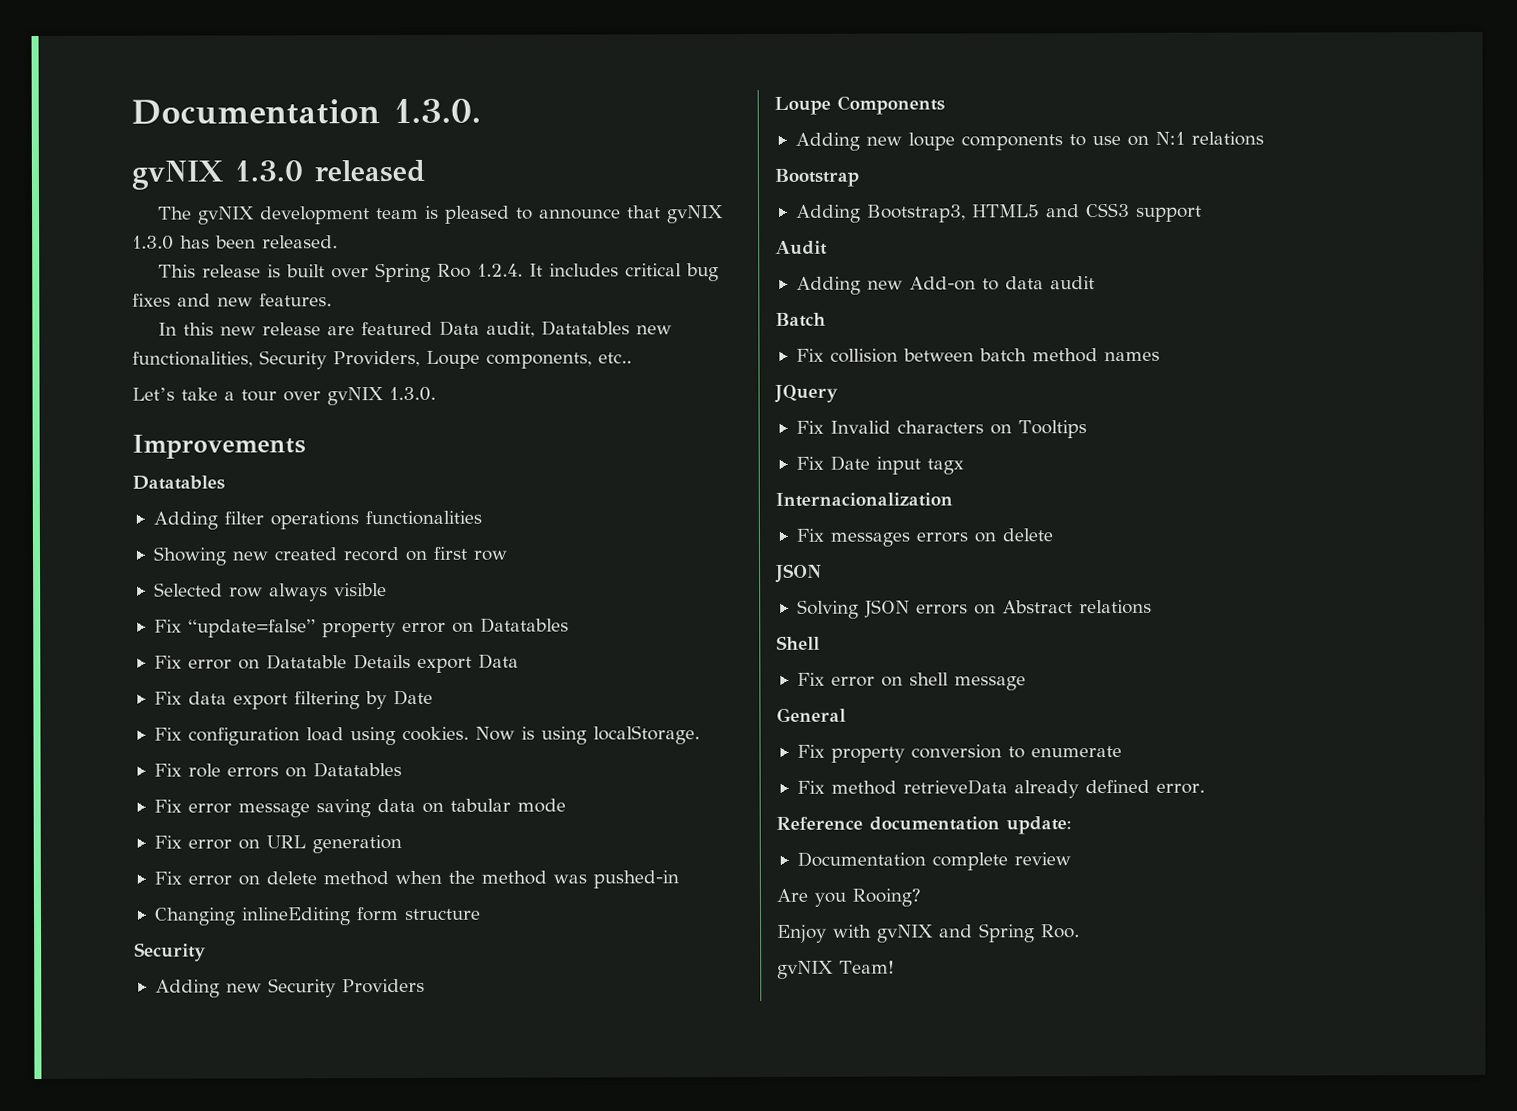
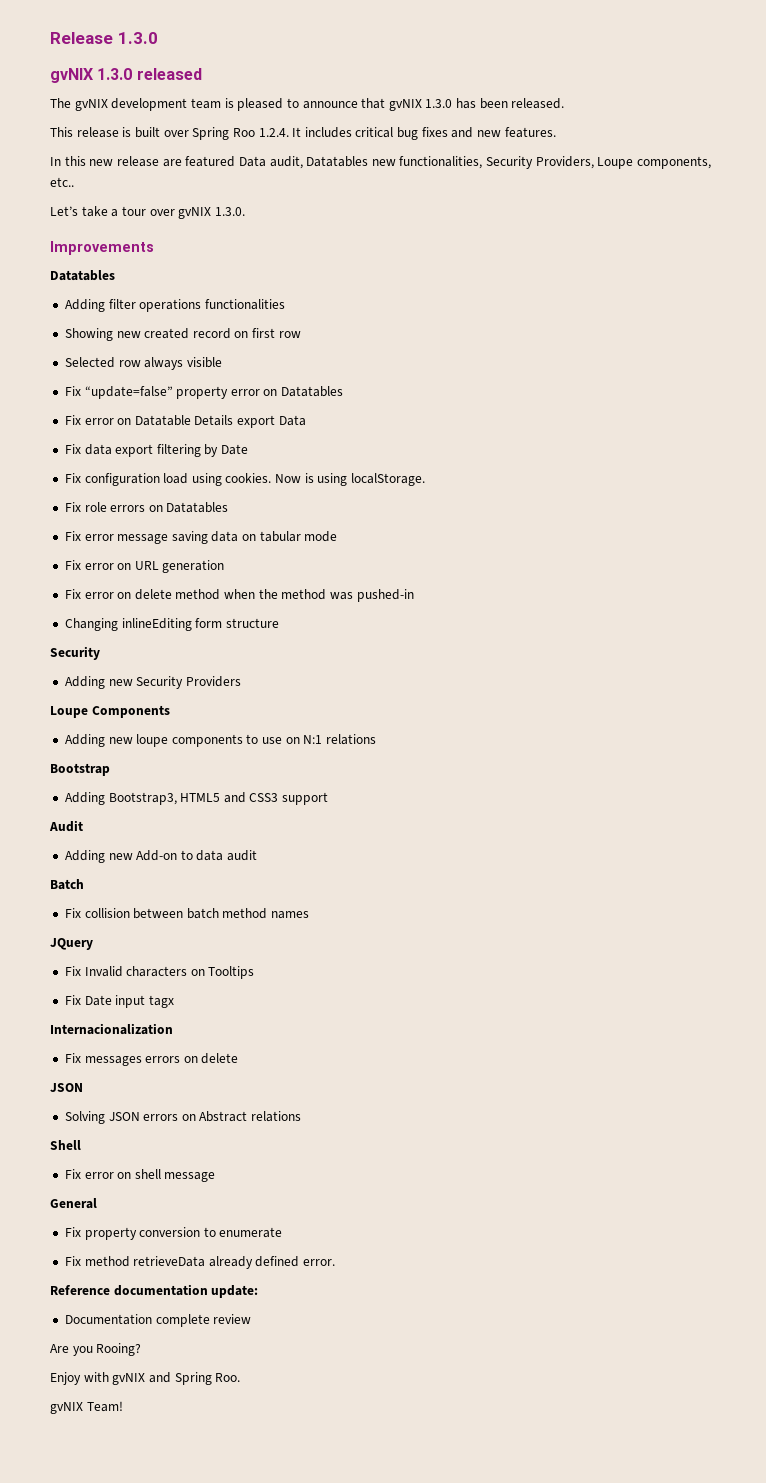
[131,98,481,125] Documentation 1.3.0. -> [50,32,158,44] Release 1.3.0

